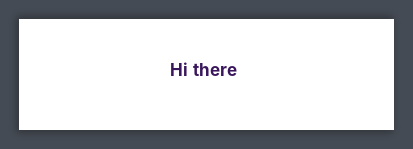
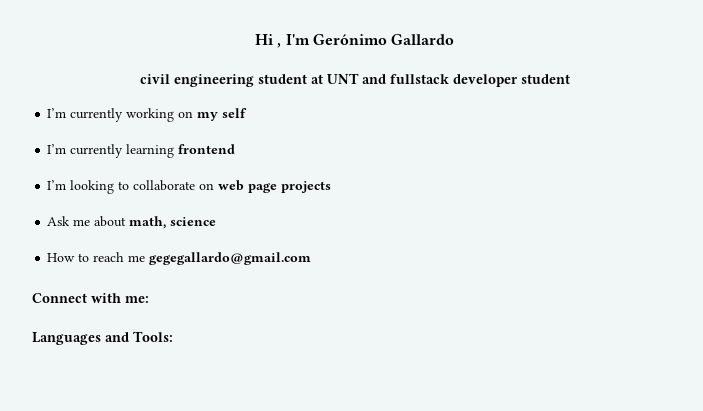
[192,63,237,76] there -> [277,34,455,48] [139,73,570,87] [47,108,248,122] [47,144,236,158] [47,180,332,194] [47,216,217,229] [47,252,312,265] [32,293,149,303] [32,331,173,345] , I'm Gerónimo Gallardo // civil engineering student at UNT and fullstack developer student // I’m currently working on my self // I’m currently learning frontend // I’m looking to collaborate on web page projects // Ask me about math, science // How to reach me gegegallardo@gmail.com // Connect with me: // Languages and Tools:

